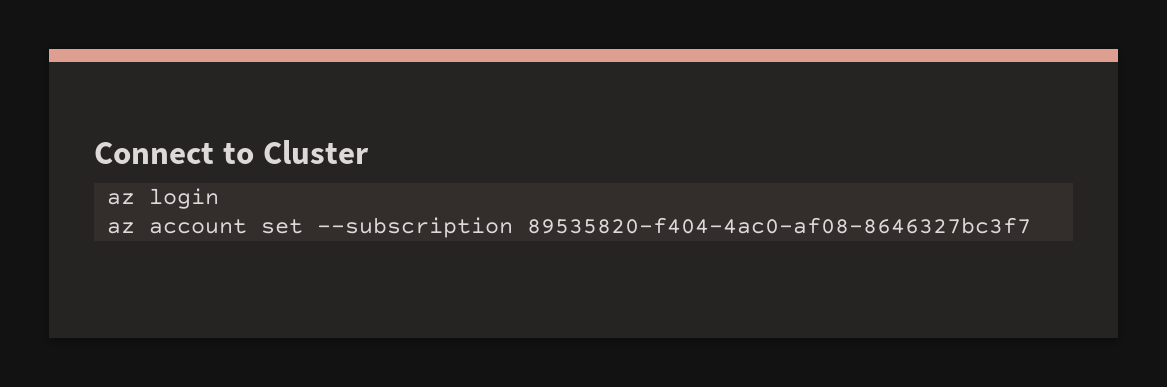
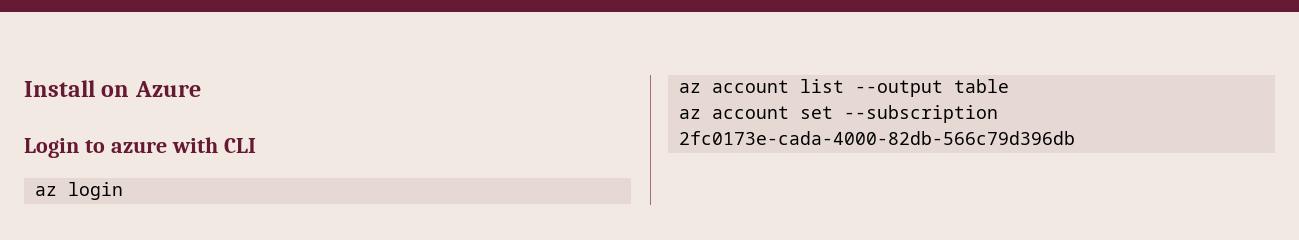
[94,140,369,164] [106,188,219,209] Connect to Cluster // az login -> [24,80,201,97] [24,137,256,158] [35,182,124,200] [679,79,1010,97] Install on Azure // Login to azure with CLI // az login // az account list --output table
[526,217,1031,234] 89535820-f404-4ac0-af08-8646327bc3f7 -> [679,131,1076,145] 2fc0173e-cada-4000-82db-566c79d396db

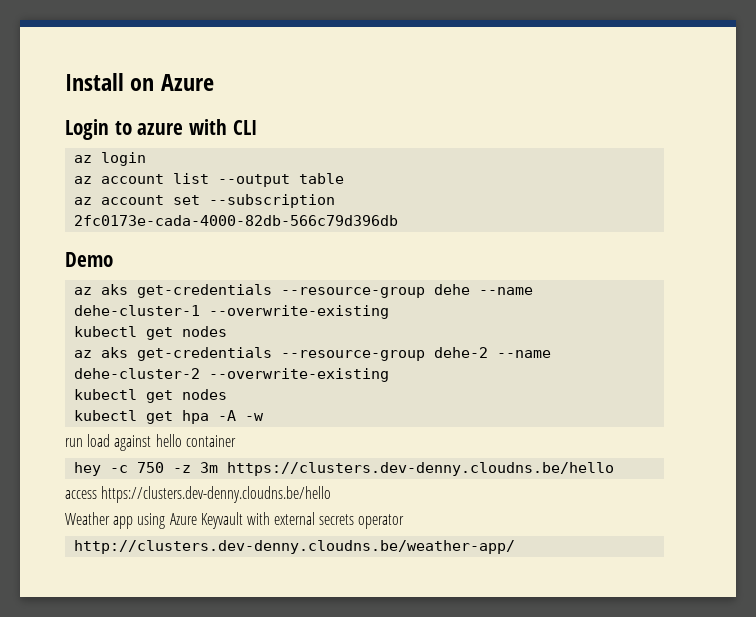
(1076, 138) none -> [65,252,113,267] [74,284,534,298] [74,305,390,319] [74,326,228,340] [74,347,552,361] [74,368,390,382] [74,389,228,403] [74,410,265,424] [65,434,236,451] [74,462,615,476] [65,486,332,503] [65,512,405,529] [74,540,516,554] // Demo // az aks get-credentials --resource-group dehe --name dehe-cluster-1 --overwrite-existing // kubectl get nodes // az aks get-credentials --resource-group dehe-2 --name dehe-cluster-2 --overwrite-existing // kubectl get nodes // kubectl get hpa -A -w // run load against hello container // hey -c 750 -z 3m https://clusters.dev-denny.cloudns.be/hello // access https://clusters.dev-denny.cloudns.be/hello // Weather app using Azure Keyvault with external secrets operator // http://clusters.dev-denny.cloudns.be/weather-app/

